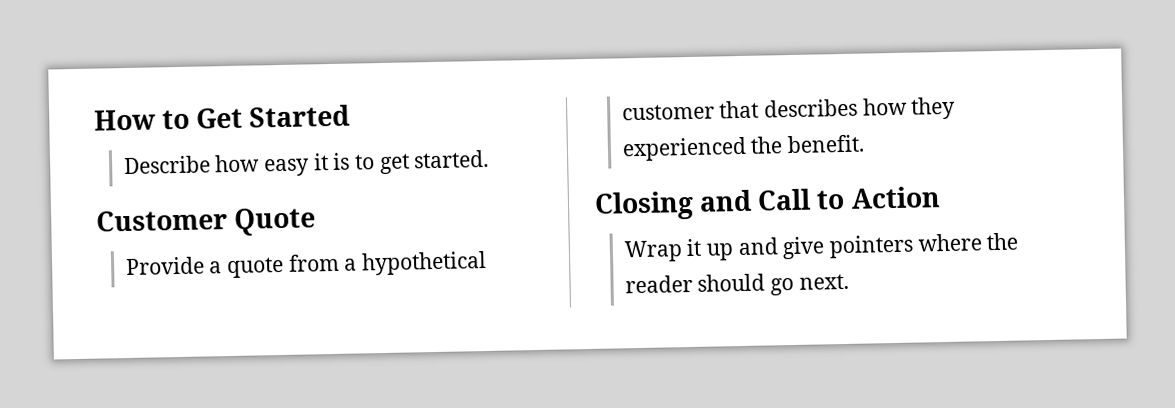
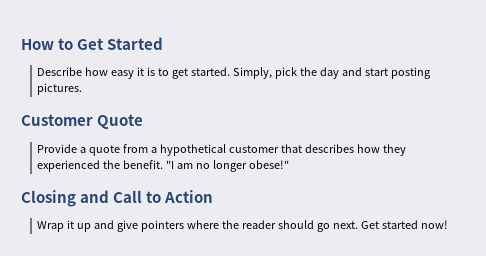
(490, 159) none -> [232,67,431,79] [37,83,83,95] Simply, pick the day and start posting pictures.
(865, 144) none -> [166,160,290,172] "I am no longer obese!"
(849, 281) none -> [360,220,448,229] Get started now!

